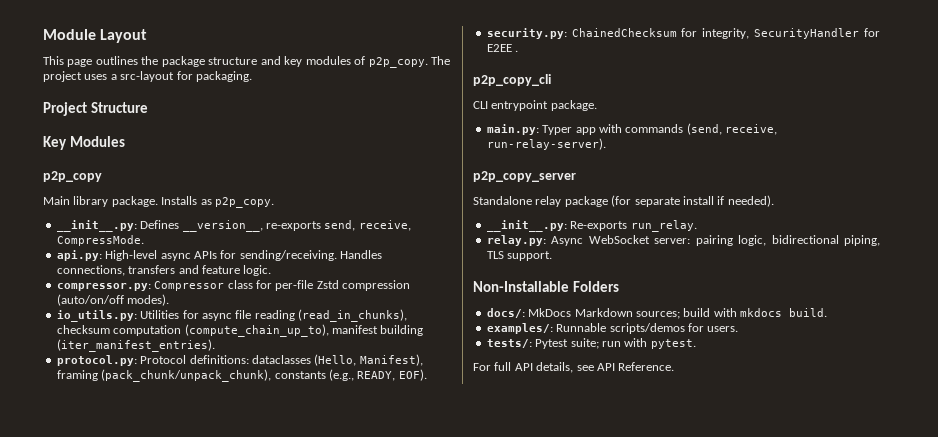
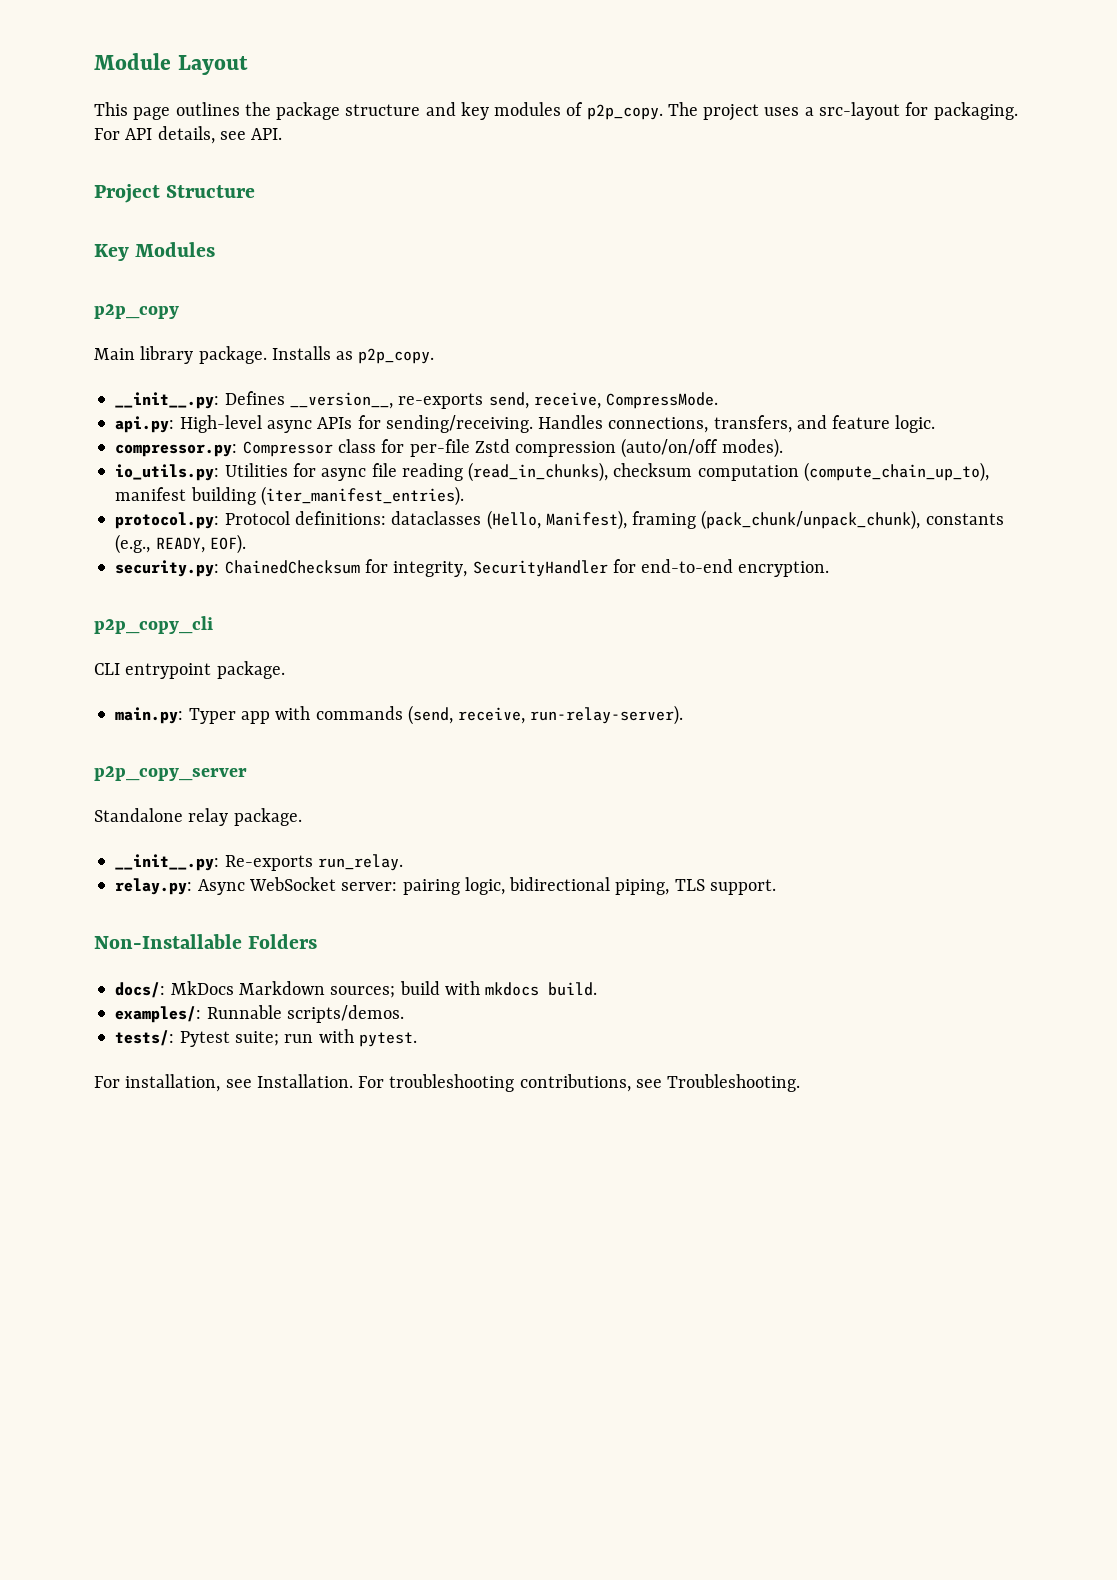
(252, 76) none -> [94,126,283,144] For API details, see API.
[128,265,176,274] transfers -> [713,415,792,433] transfers,
[486,44,519,52] E2EE . -> [641,559,830,577] end-to-end encryption.
[564,195,774,207] package (for separate install if needed). -> [233,808,302,826] package.
[609,323,739,334] scripts/demos for users. -> [286,1005,404,1023] scripts/demos.
[494,362,675,373] full API details, see API Reference. -> [125,1074,801,1092] installation, see Installation. For troubleshooting contributions, see Troubleshooting.

